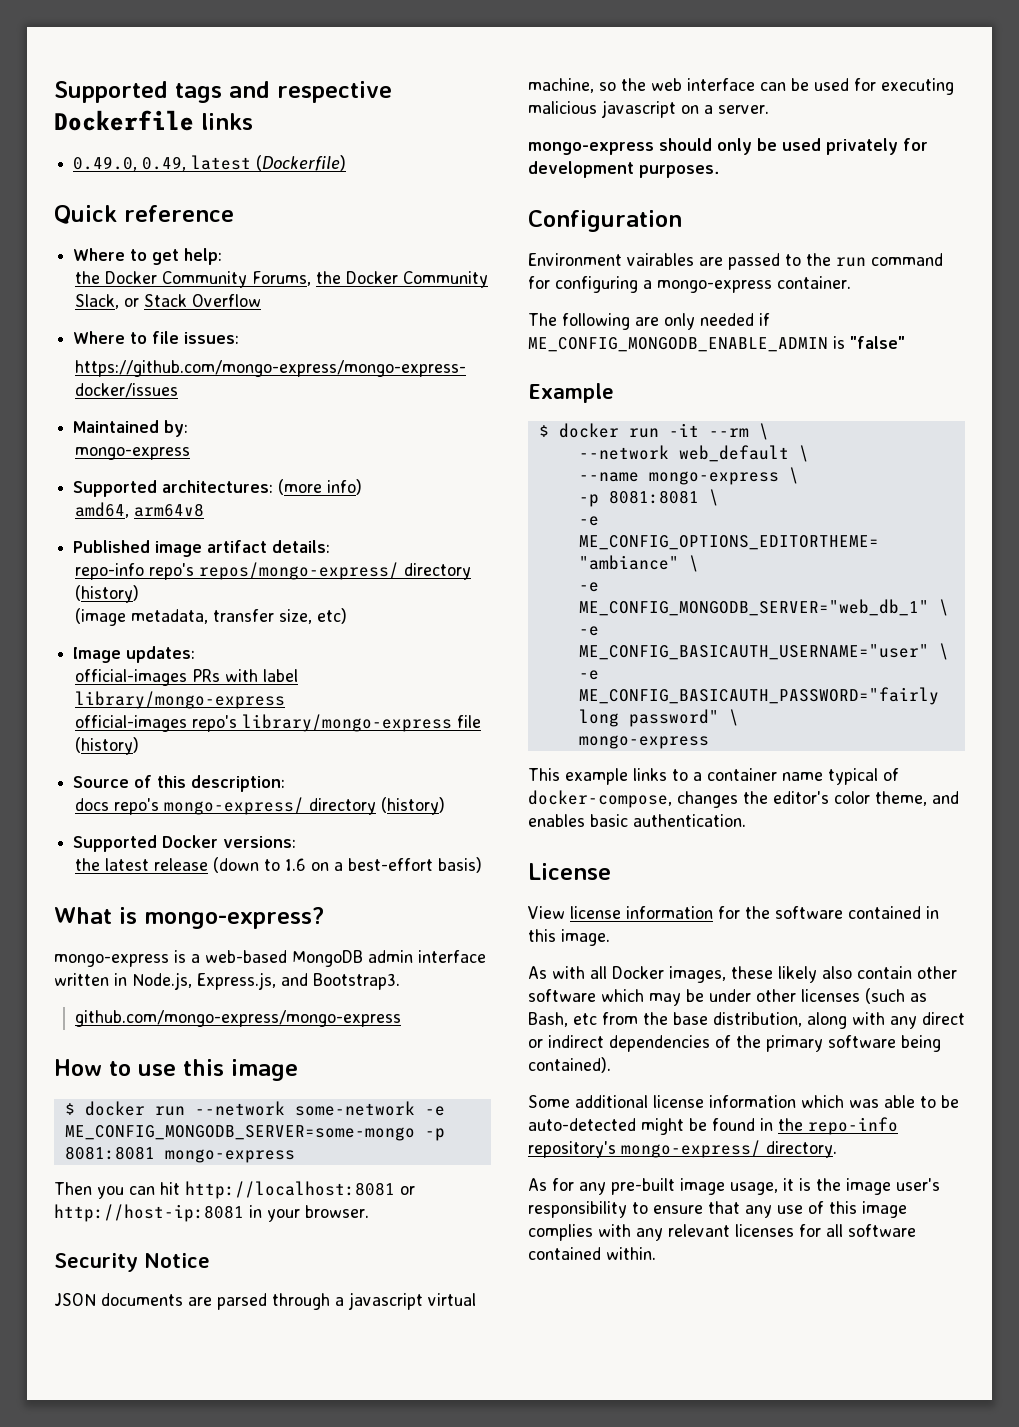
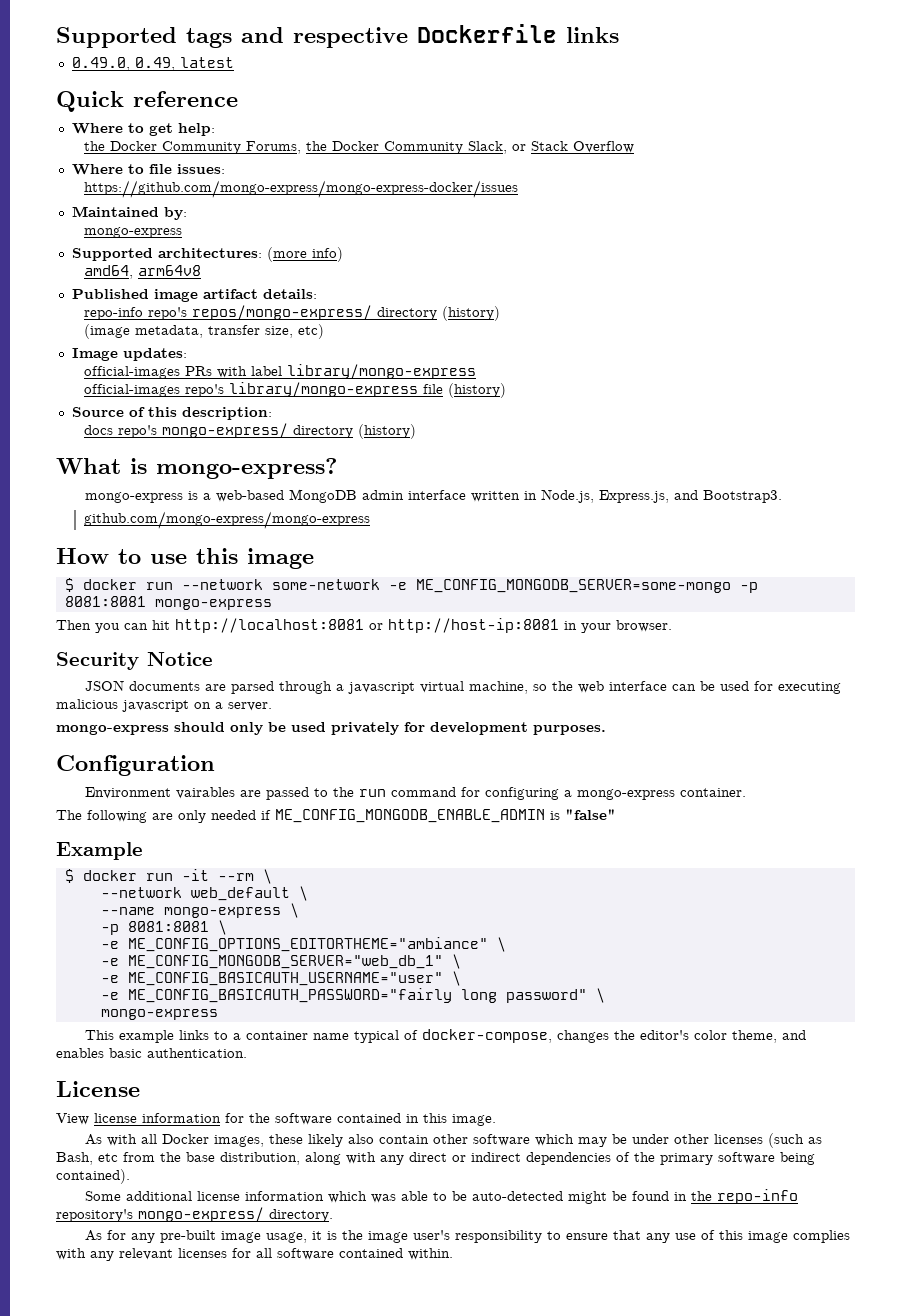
[256,155,347,171] (Dockerfile) -> (234, 62) none
[73,835,297,852] [74,857,482,873] // Supported Docker versions: // the latest release (down to 1.6 on a best-effort basis) -> (417, 431) none

